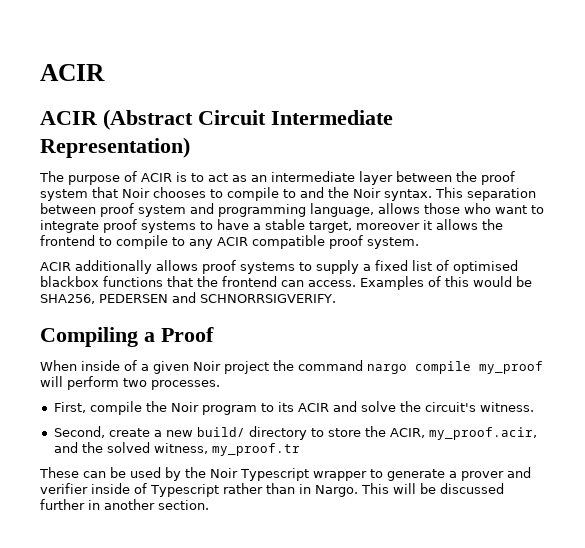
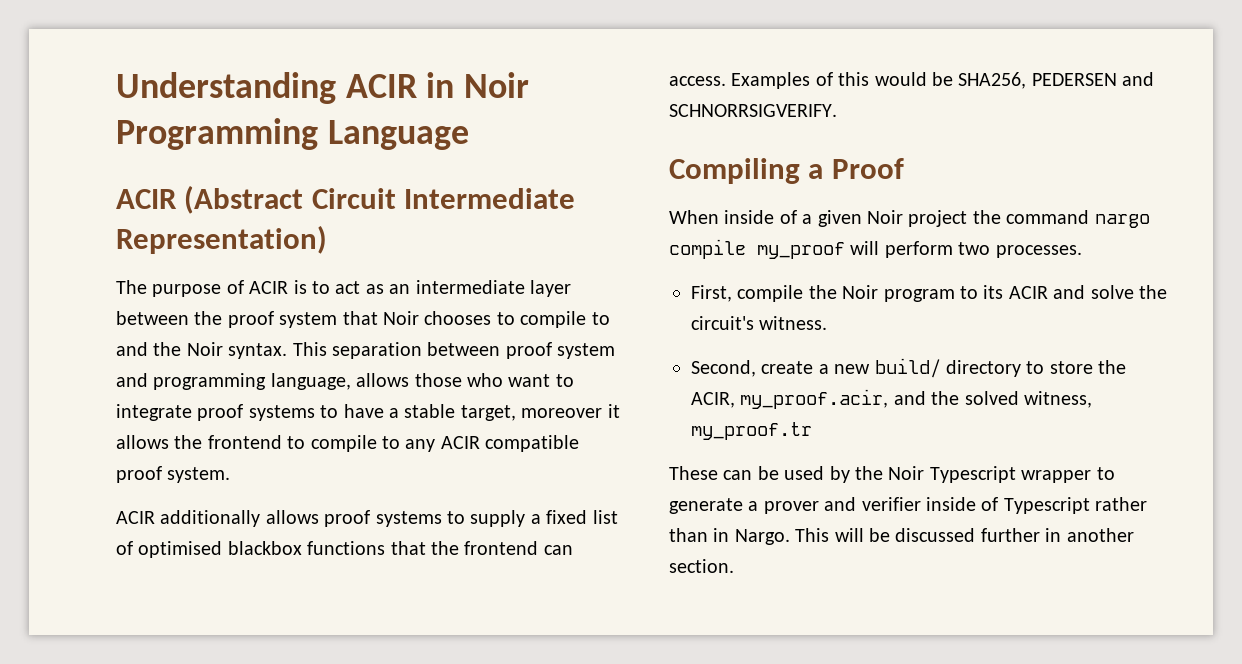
[40,64,105,81] ACIR -> [116,72,530,104] [116,118,469,150] Understanding ACIR in Noir Programming Language

